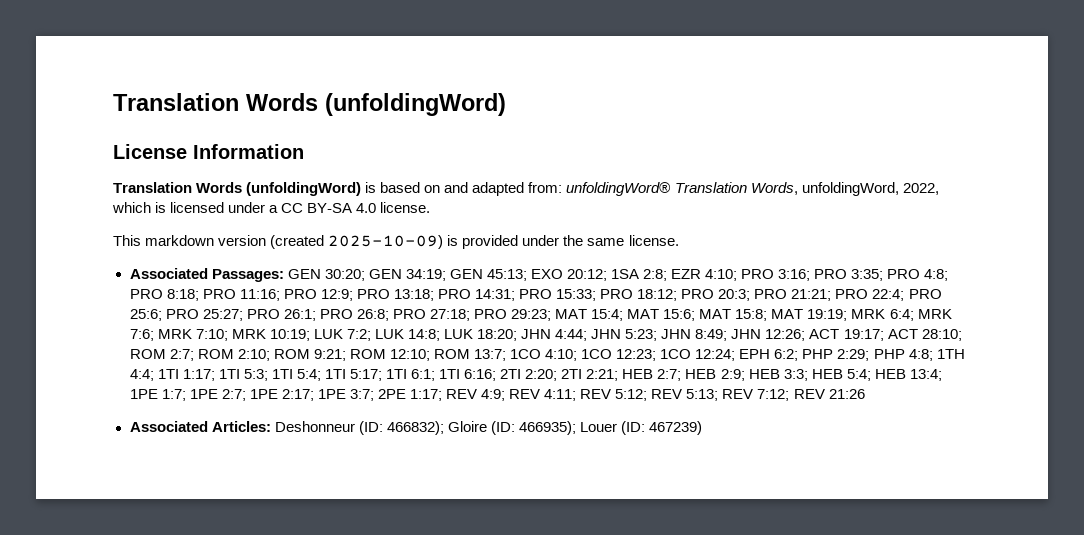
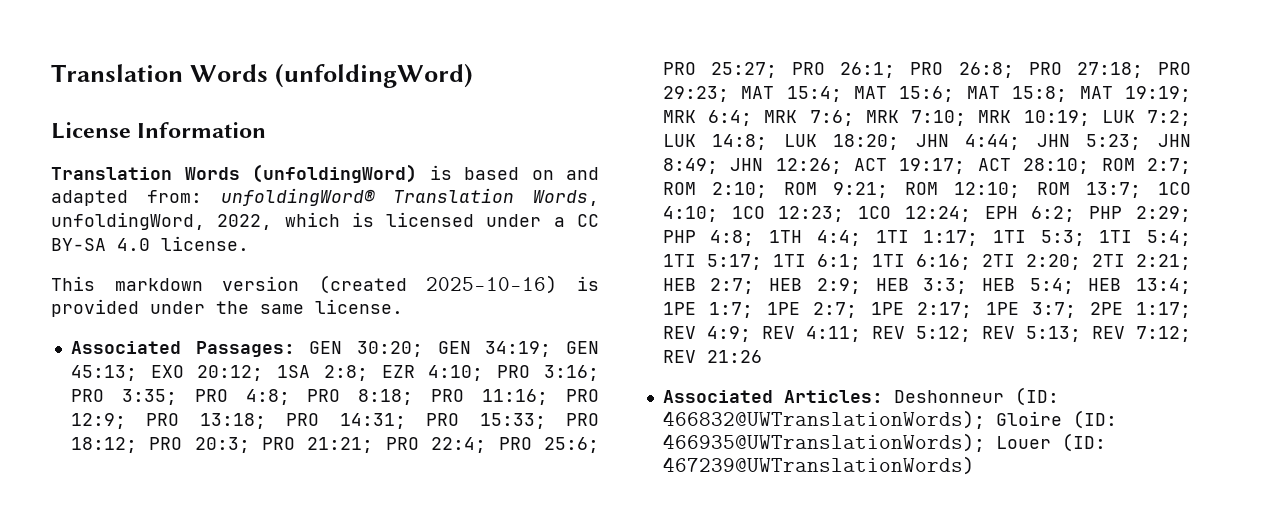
[328,235,444,249] 2025-10-09) -> [426,275,558,294] 2025-10-16)
[386,421,444,435] 466832); -> [662,410,985,429] 466832@UWTranslationWords);
[518,421,576,435] 466935); -> [662,433,985,452] 466935@UWTranslationWords);
[649,421,702,435] 467239) -> [662,456,974,475] 467239@UWTranslationWords)

